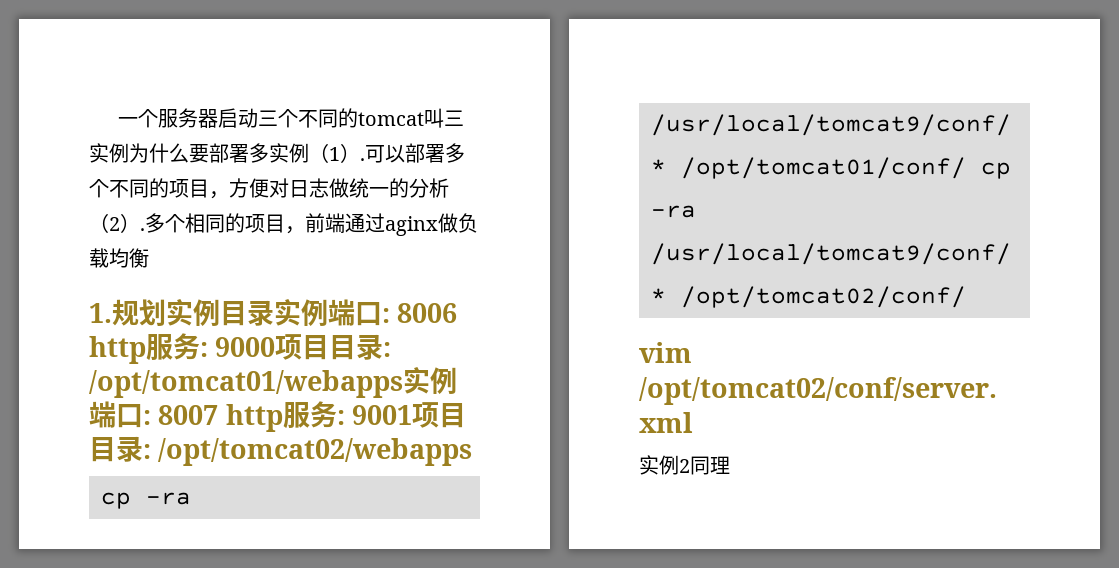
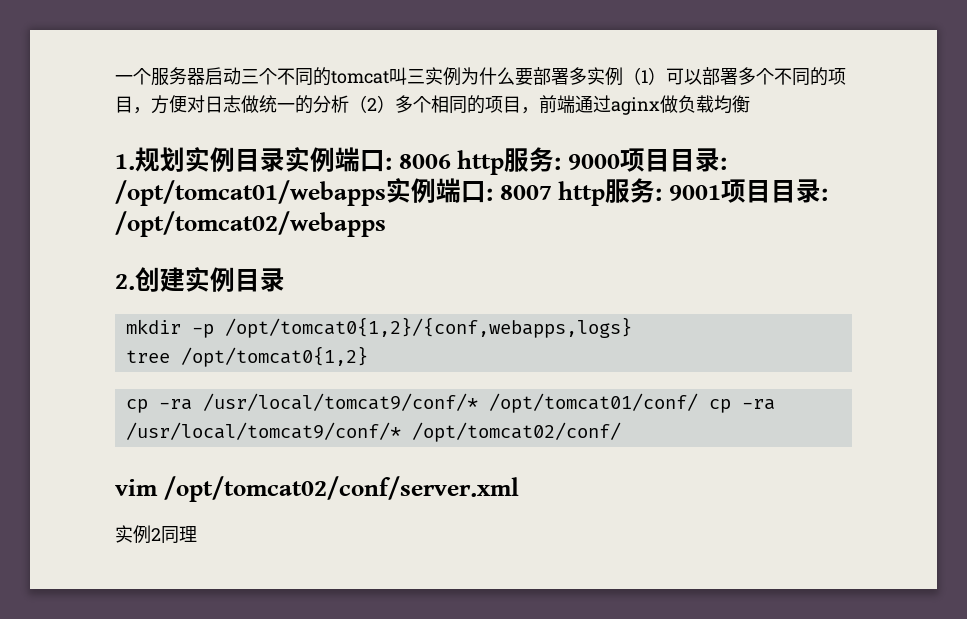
[360,158,365,161] . -> (666, 76) none
[140,228,145,231] . -> (395, 104) none
(473, 452) none -> [115,267,285,292] [125,317,632,338] [125,346,368,367] // 2.创建实例目录 // mkdir -p /opt/tomcat0{1,2}/{conf,webapps,logs} // tree /opt/tomcat0{1,2}

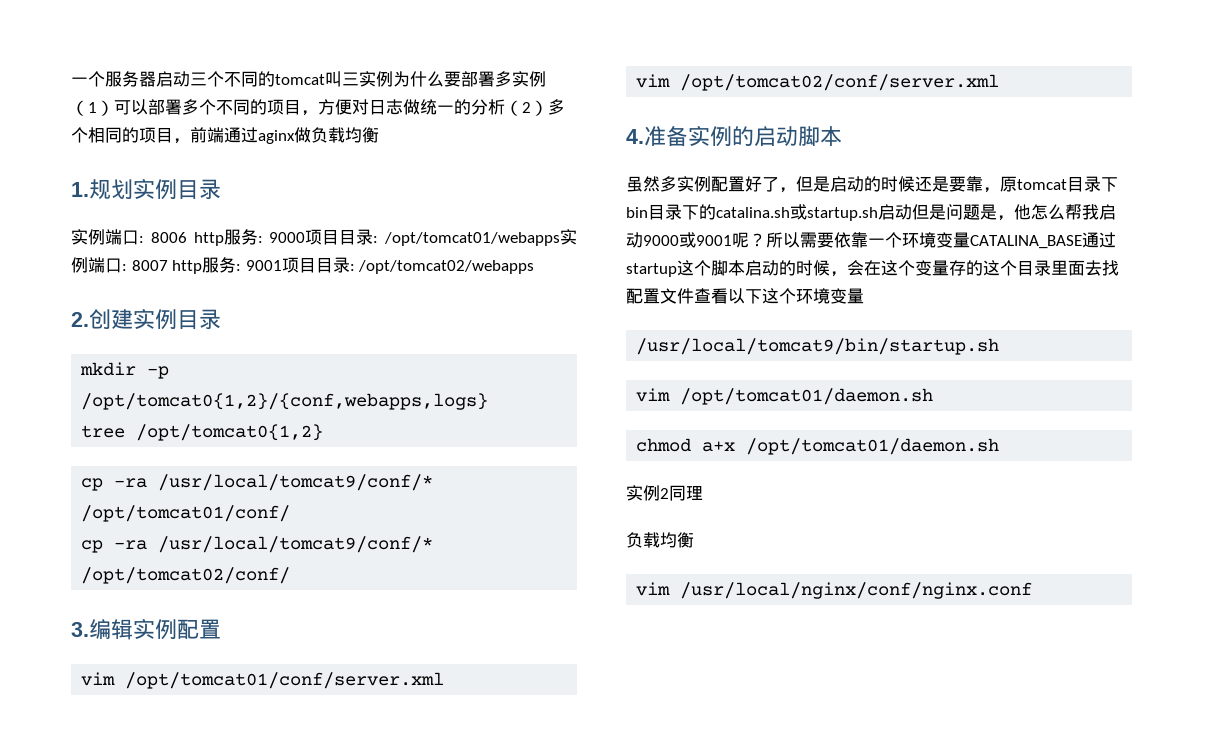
(285, 160) none -> (221, 189) //
(698, 403) none -> (291, 513) //
[115,476,519,502] vim /opt/tomcat02/conf/server.xml -> [71,619,221,640] [81,672,445,689] [636,74,1000,91] [626,126,842,147] [626,176,1118,193] [626,204,1116,221] [626,232,1116,249] [626,260,1119,277] [626,288,864,304] [636,338,1000,355] [636,388,934,405] [636,438,1000,455] 3.编辑实例配置 // vim /opt/tomcat01/conf/server.xml // vim /opt/tomcat02/conf/server.xml // 4.准备实例的启动脚本 // 虽然多实例配置好了，但是启动的时候还是要靠，原tomcat目录下bin目录下的catalina.sh或startup.sh启动但是问题是，他怎么帮我启动9000或9001呢？所以需要依靠一个环境变量CATALINA_BASE通过startup这个脚本启动的时候，会在这个变量存的这个目录里面去找配置文件查看以下这个环境变量 // /usr/local/tomcat9/bin/startup.sh // vim /opt/tomcat01/daemon.sh // chmod a+x /opt/tomcat01/daemon.sh
(197, 534) none -> [626,532,694,548] [636,582,1033,599] // 负载均衡 // vim /usr/local/nginx/conf/nginx.conf

